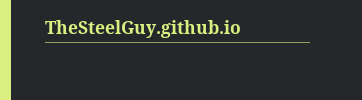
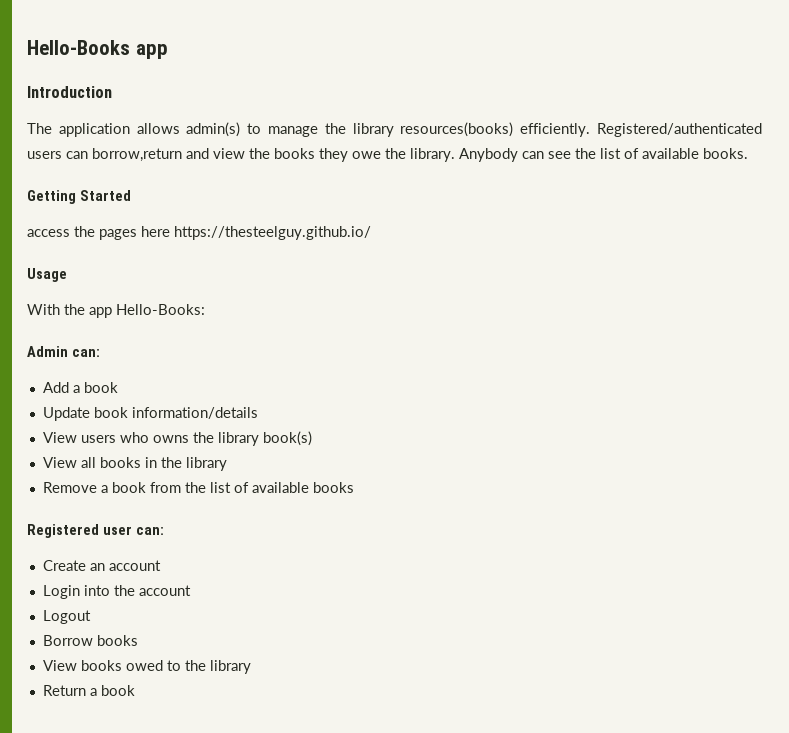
[45,20,241,38] TheSteelGuy.github.io -> [27,40,168,59] [27,86,112,98] [27,122,762,137] [27,148,748,162] [27,190,131,204] [27,226,371,240] [27,268,67,282] [27,304,205,318] [27,346,100,357] [42,382,118,393] [42,407,258,421] [42,431,312,446] [42,457,227,471] [42,482,354,493] [27,524,164,538] [42,560,161,571] [42,585,191,599] [42,610,91,624] [42,635,138,646] [42,660,251,674] [42,685,135,696] Hello-Books app // Introduction // The application allows admin(s) to manage the library resources(books) efficiently. Registered/authenticated users can borrow,return and view the books they owe the library. Anybody can see the list of available books. // Getting Started // access the pages here https://thesteelguy.github.io/ // Usage // With the app Hello-Books: // Admin can: // Add a book // Update book information/details // View users who owns the library book(s) // View all books in the library // Remove a book from the list of available books // Registered user can: // Create an account // Login into the account // Logout // Borrow books // View books owed to the library // Return a book

